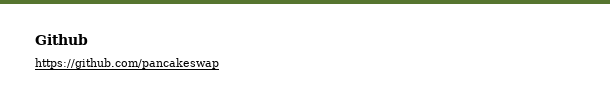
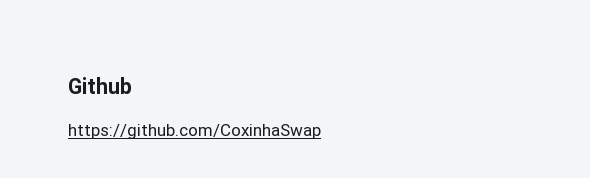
[35,58,219,69] https://github.com/pancakeswap -> [68,124,321,139] https://github.com/CoxinhaSwap

